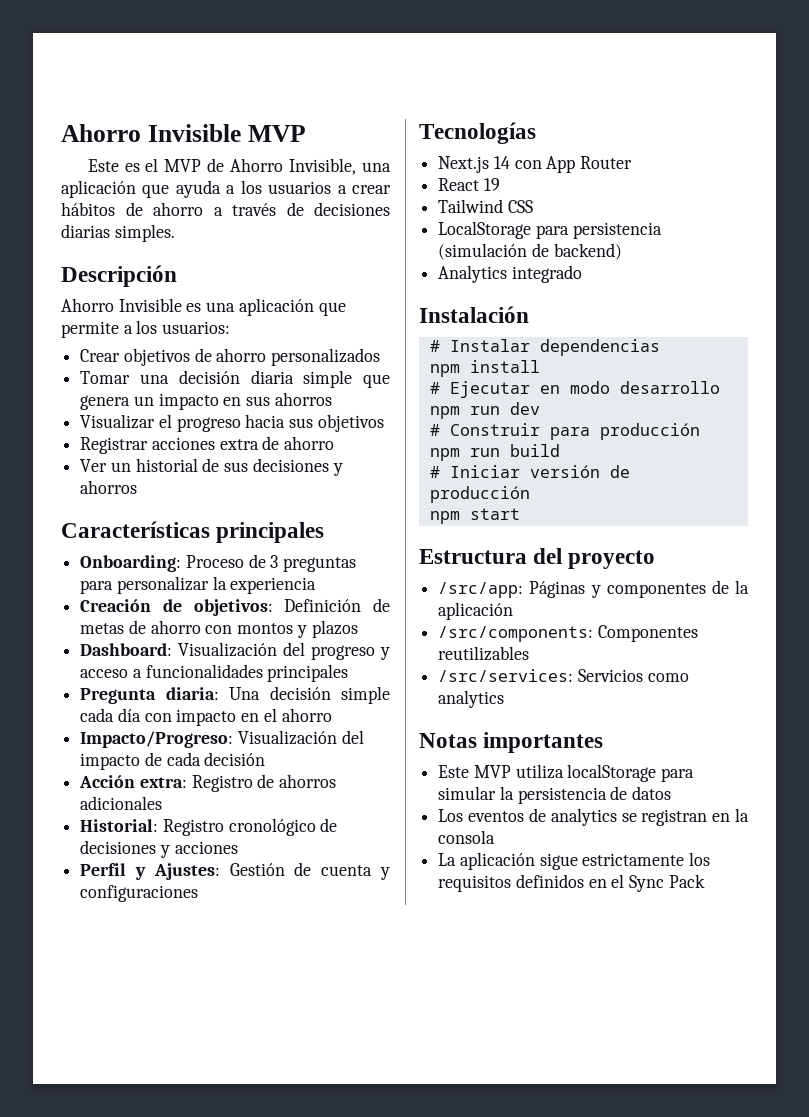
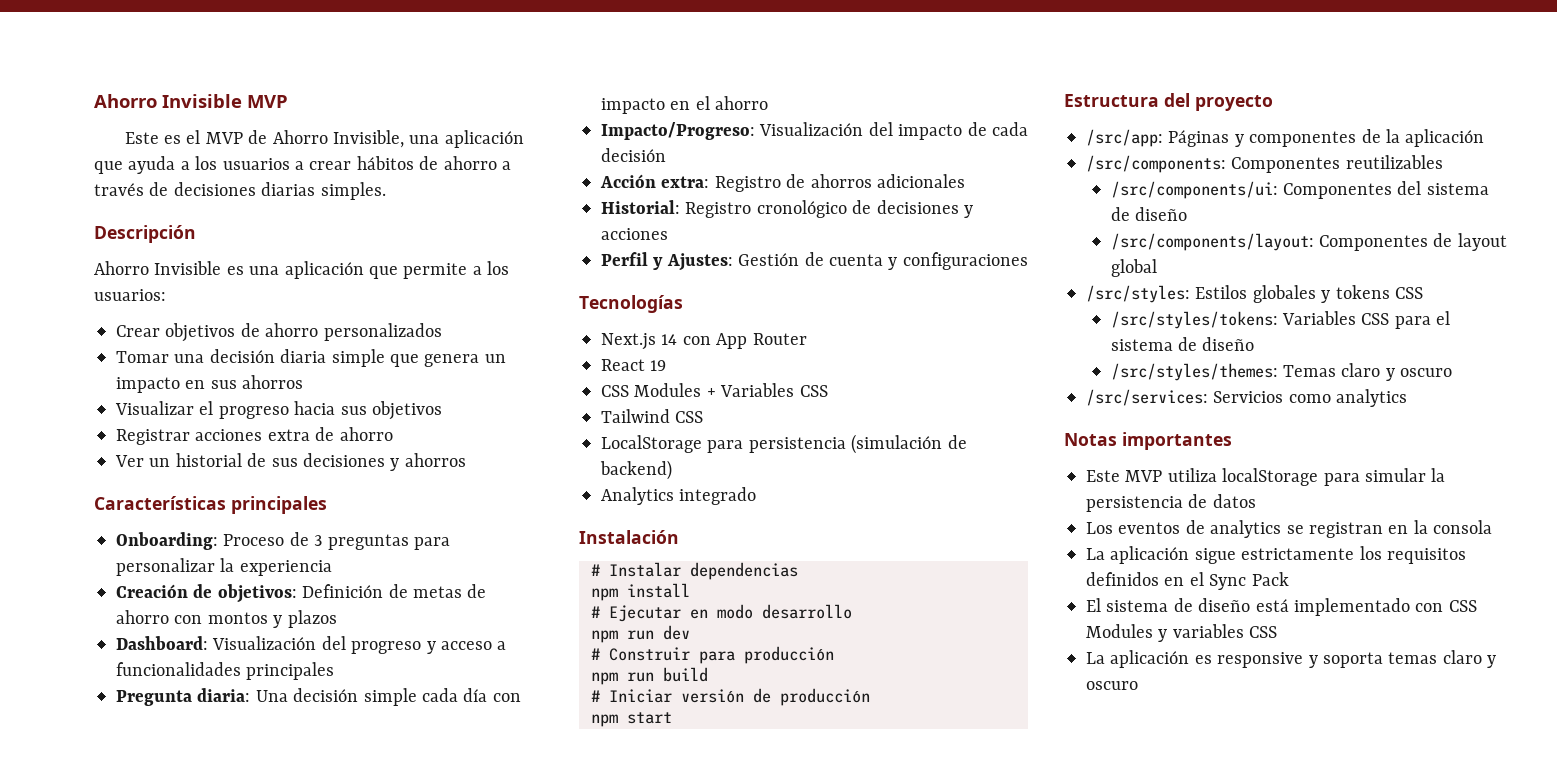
(500, 184) none -> [601,383,828,397] // CSS Modules + Variables CSS
(530, 653) none -> [1110,181,1489,199] [1110,207,1187,221] [1110,233,1507,251] [1110,259,1157,277] [1086,285,1423,303] [1110,311,1451,329] [1110,337,1255,351] [1110,363,1453,381] // /src/components/ui: Componentes del sistema de diseño // /src/components/layout: Componentes de layout global // /src/styles: Estilos globales y tokens CSS // /src/styles/tokens: Variables CSS para el sistema de diseño // /src/styles/themes: Temas claro y oscuro
(705, 881) none -> [1086,598,1477,616] [1086,624,1278,642] [1086,650,1497,668] [1086,681,1138,690] // El sistema de diseño está implementado con CSS Modules y variables CSS // La aplicación es responsive y soporta temas claro y oscuro

